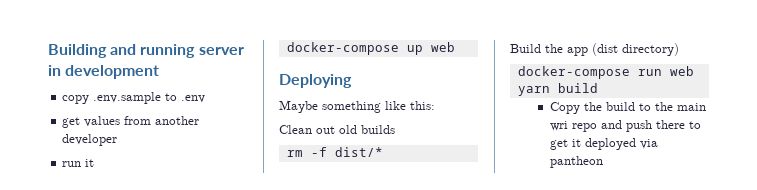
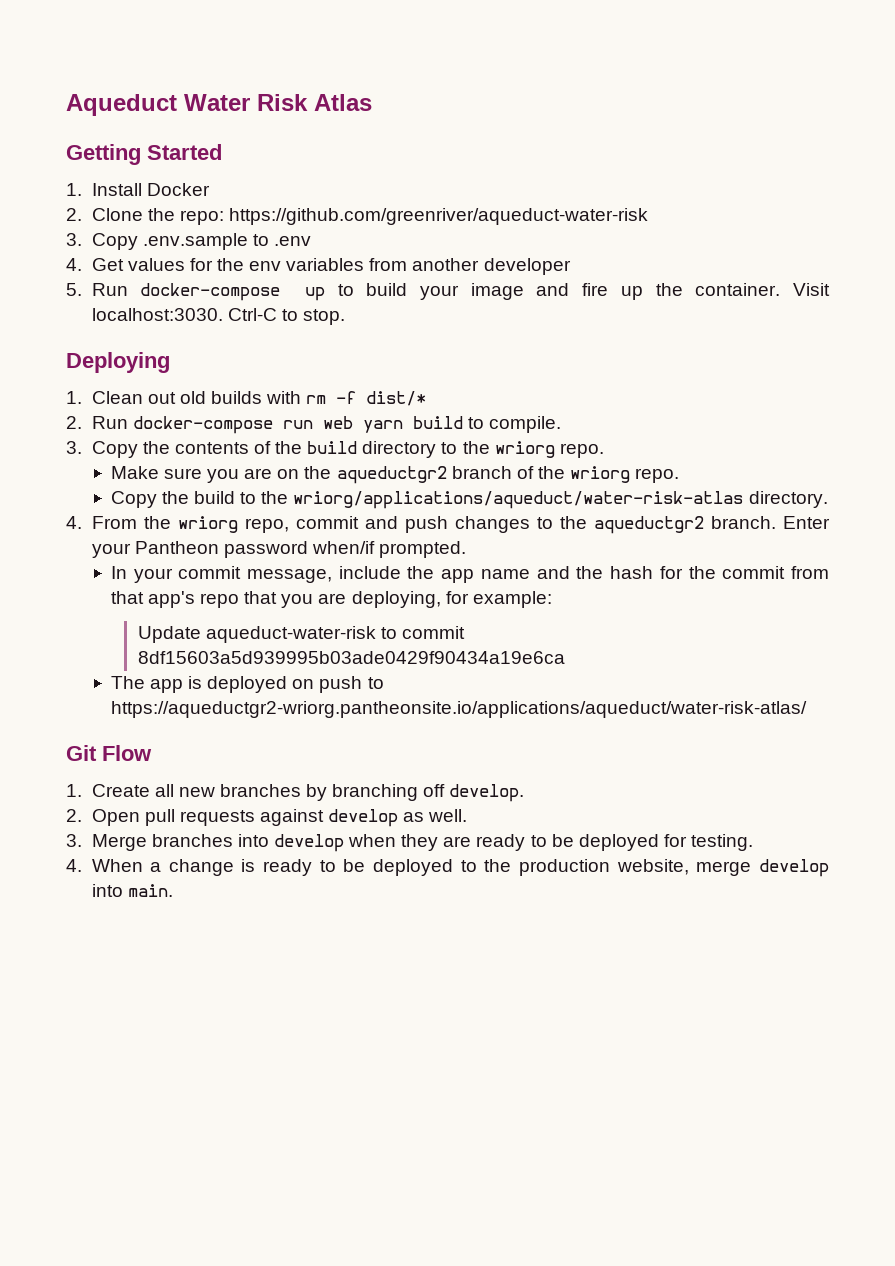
[48,44,244,58] [48,65,160,79] [62,92,206,104] [62,116,200,128] [62,134,118,146] [62,159,95,167] [286,42,455,55] [279,74,352,88] [279,100,435,113] Building and running server in development // copy .env.sample to .env // get values from another developer // run it // docker-compose up web // Deploying // Maybe something like this: // -> [66,94,372,116] [66,144,222,165] [66,183,210,196] [66,208,648,225] [66,233,311,250] [66,258,571,275] [66,283,830,301] [91,308,345,325] [66,352,170,373] [66,391,82,404] Aqueduct Water Risk Atlas // Getting Started // 1. Install Docker // 2. Clone the repo: https://github.com/greenriver/aqueduct-water-risk // 3. Copy .env.sample to .env // 4. Get values for the env variables from another developer // 5. Run docker-compose up to build your image and fire up the container. Visit localhost:3030. Ctrl-C to stop. // Deploying // 1.
(395, 129) // -> [266,391,302,404] with
[510,43,679,56] Build the app (dist directory) // -> [66,416,128,429] 2. Run
(598, 88) none -> [467,416,561,433] [66,441,604,458] [110,466,680,484] to compile. // 3. Copy the contents of the build directory to the wriorg repo. // Make sure you are on the aqueductgr2 branch of the wriorg repo.
[676,103,706,111] [549,120,701,132] [549,138,658,150] [549,156,603,168] main wri repo and push there to get it deployed via pantheon -> [293,491,828,509] [66,516,831,534] [91,541,467,558] [110,566,830,583] [110,591,552,608] [137,626,466,643] [137,651,565,664] [110,676,384,693] [110,701,807,718] [66,745,152,761] [66,784,525,802] [66,809,468,827] [66,834,754,852] [66,859,829,877] [91,884,173,897] wriorg/applications/aqueduct/water-risk-atlas directory. // 4. From the wriorg repo, commit and push changes to the aqueductgr2 branch. Enter your Pantheon password when/if prompted. // In your commit message, include the app name and the hash for the commit from that app's repo that you are deploying, for example: // Update aqueduct-water-risk to commit 8df15603a5d939995b03ade0429f90434a19e6ca // The app is deployed on push to https://aqueductgr2-wriorg.pantheonsite.io/applications/aqueduct/water-risk-atlas/ // Git Flow // 1. Create all new branches by branching off develop. // 2. Open pull requests against develop as well. // 3. Merge branches into develop when they are ready to be deployed for testing. // 4. When a change is ready to be deployed to the production website, merge develop into main.

